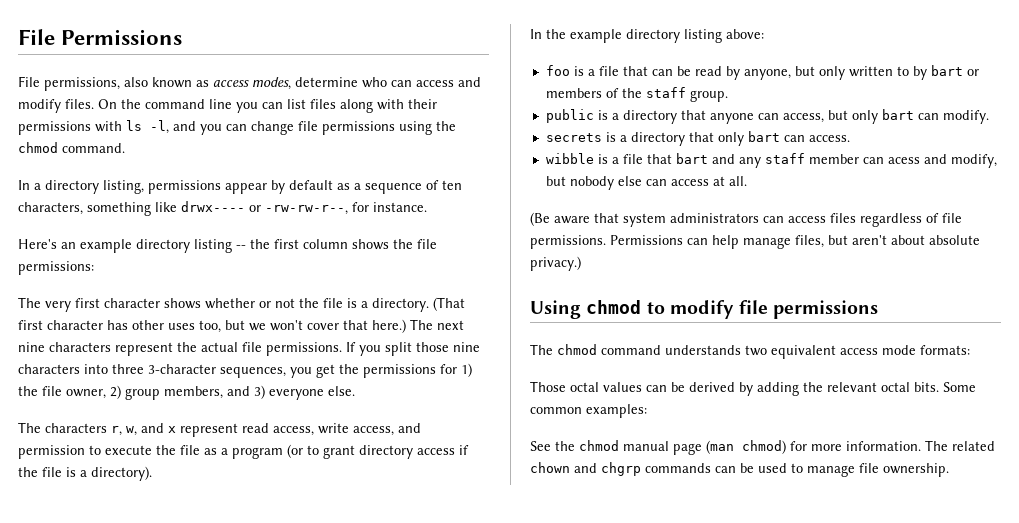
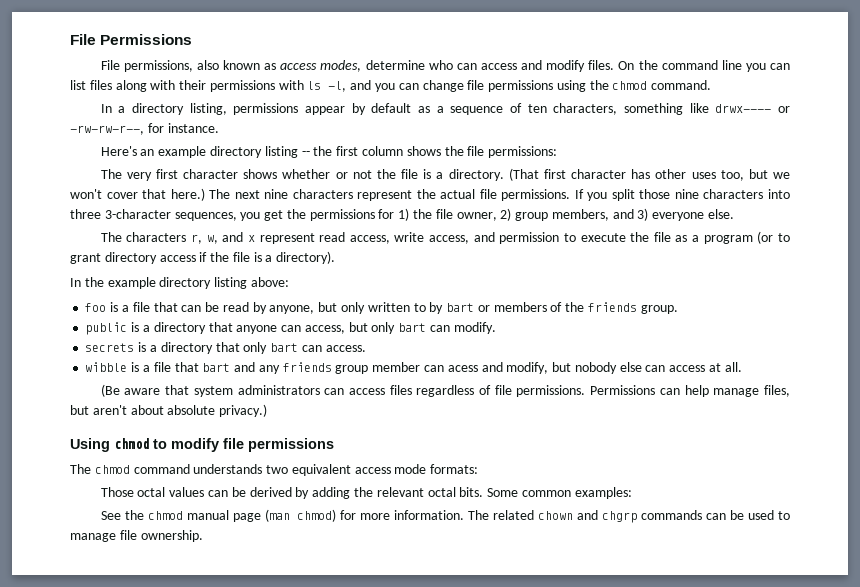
[645,87,686,98] staff -> [587,302,637,312] friends
[764,153,805,164] staff -> [282,362,369,374] friends group

